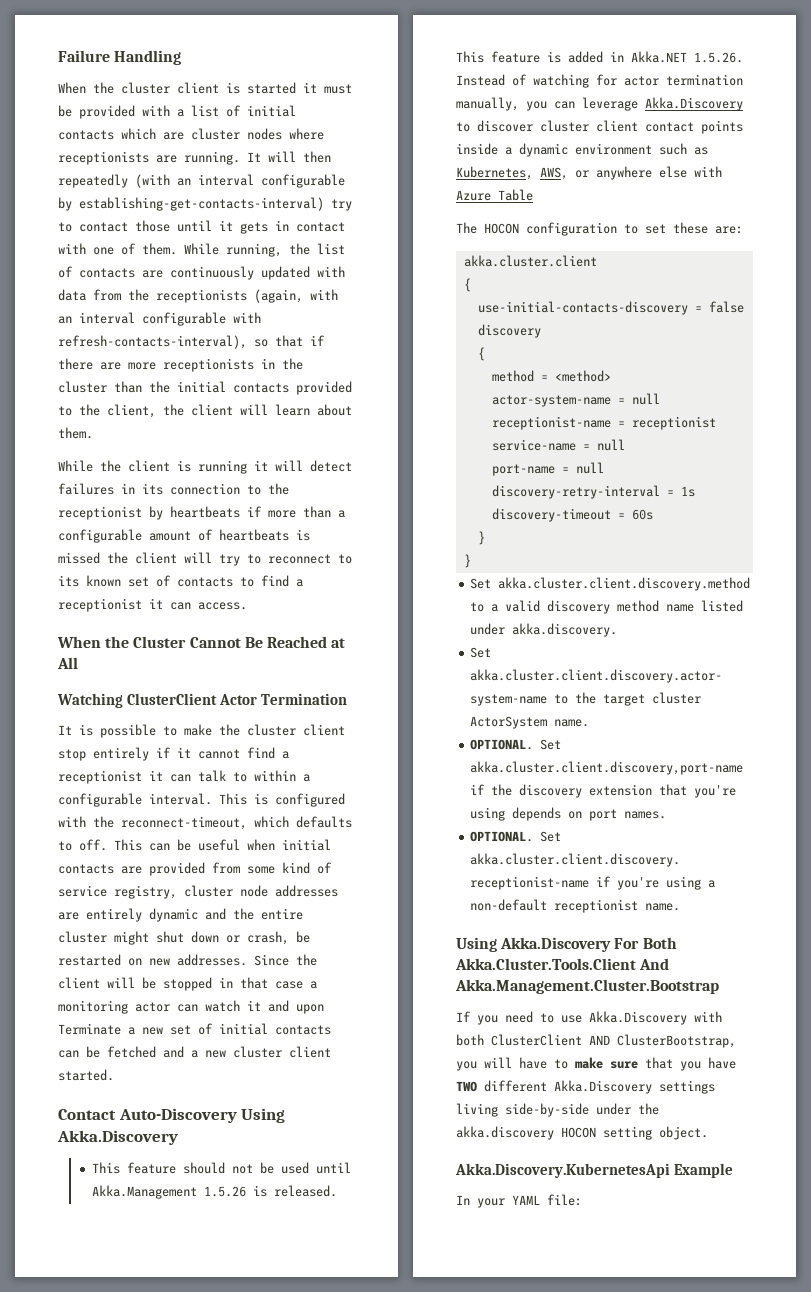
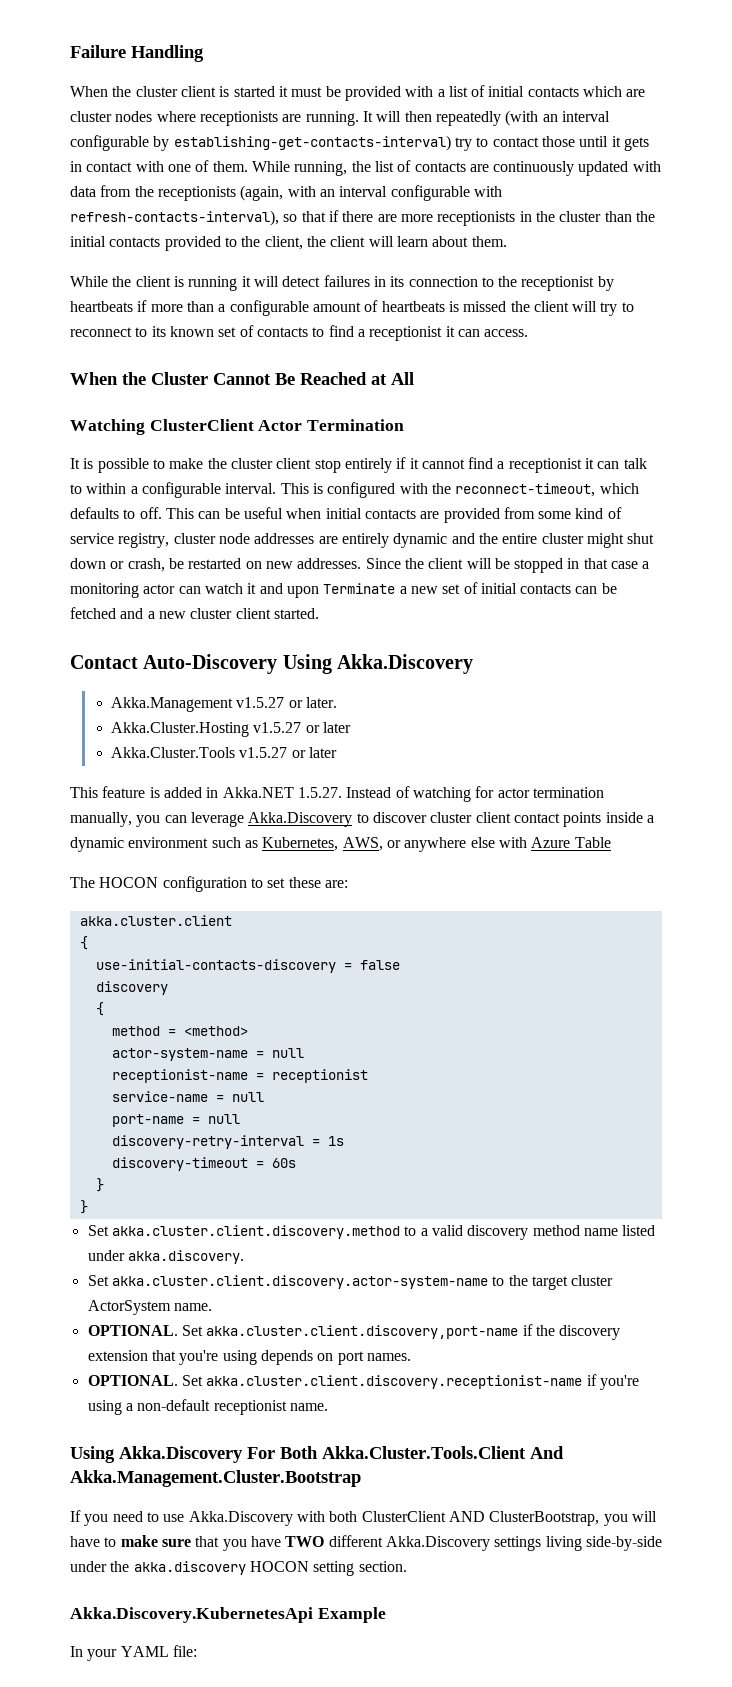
[92,1162,352,1174] [92,1185,338,1199] This feature should not be used until Akka.Management 1.5.26 is released. -> [110,697,337,712] [110,722,351,737] [110,747,337,758] Akka.Management v1.5.27 or later. // Akka.Cluster.Hosting v1.5.27 or later // Akka.Cluster.Tools v1.5.27 or later
[694,52,743,63] 1.5.26. -> [297,787,342,798] 1.5.27.
[659,1126,708,1140] object. -> [358,1561,407,1572] section.

